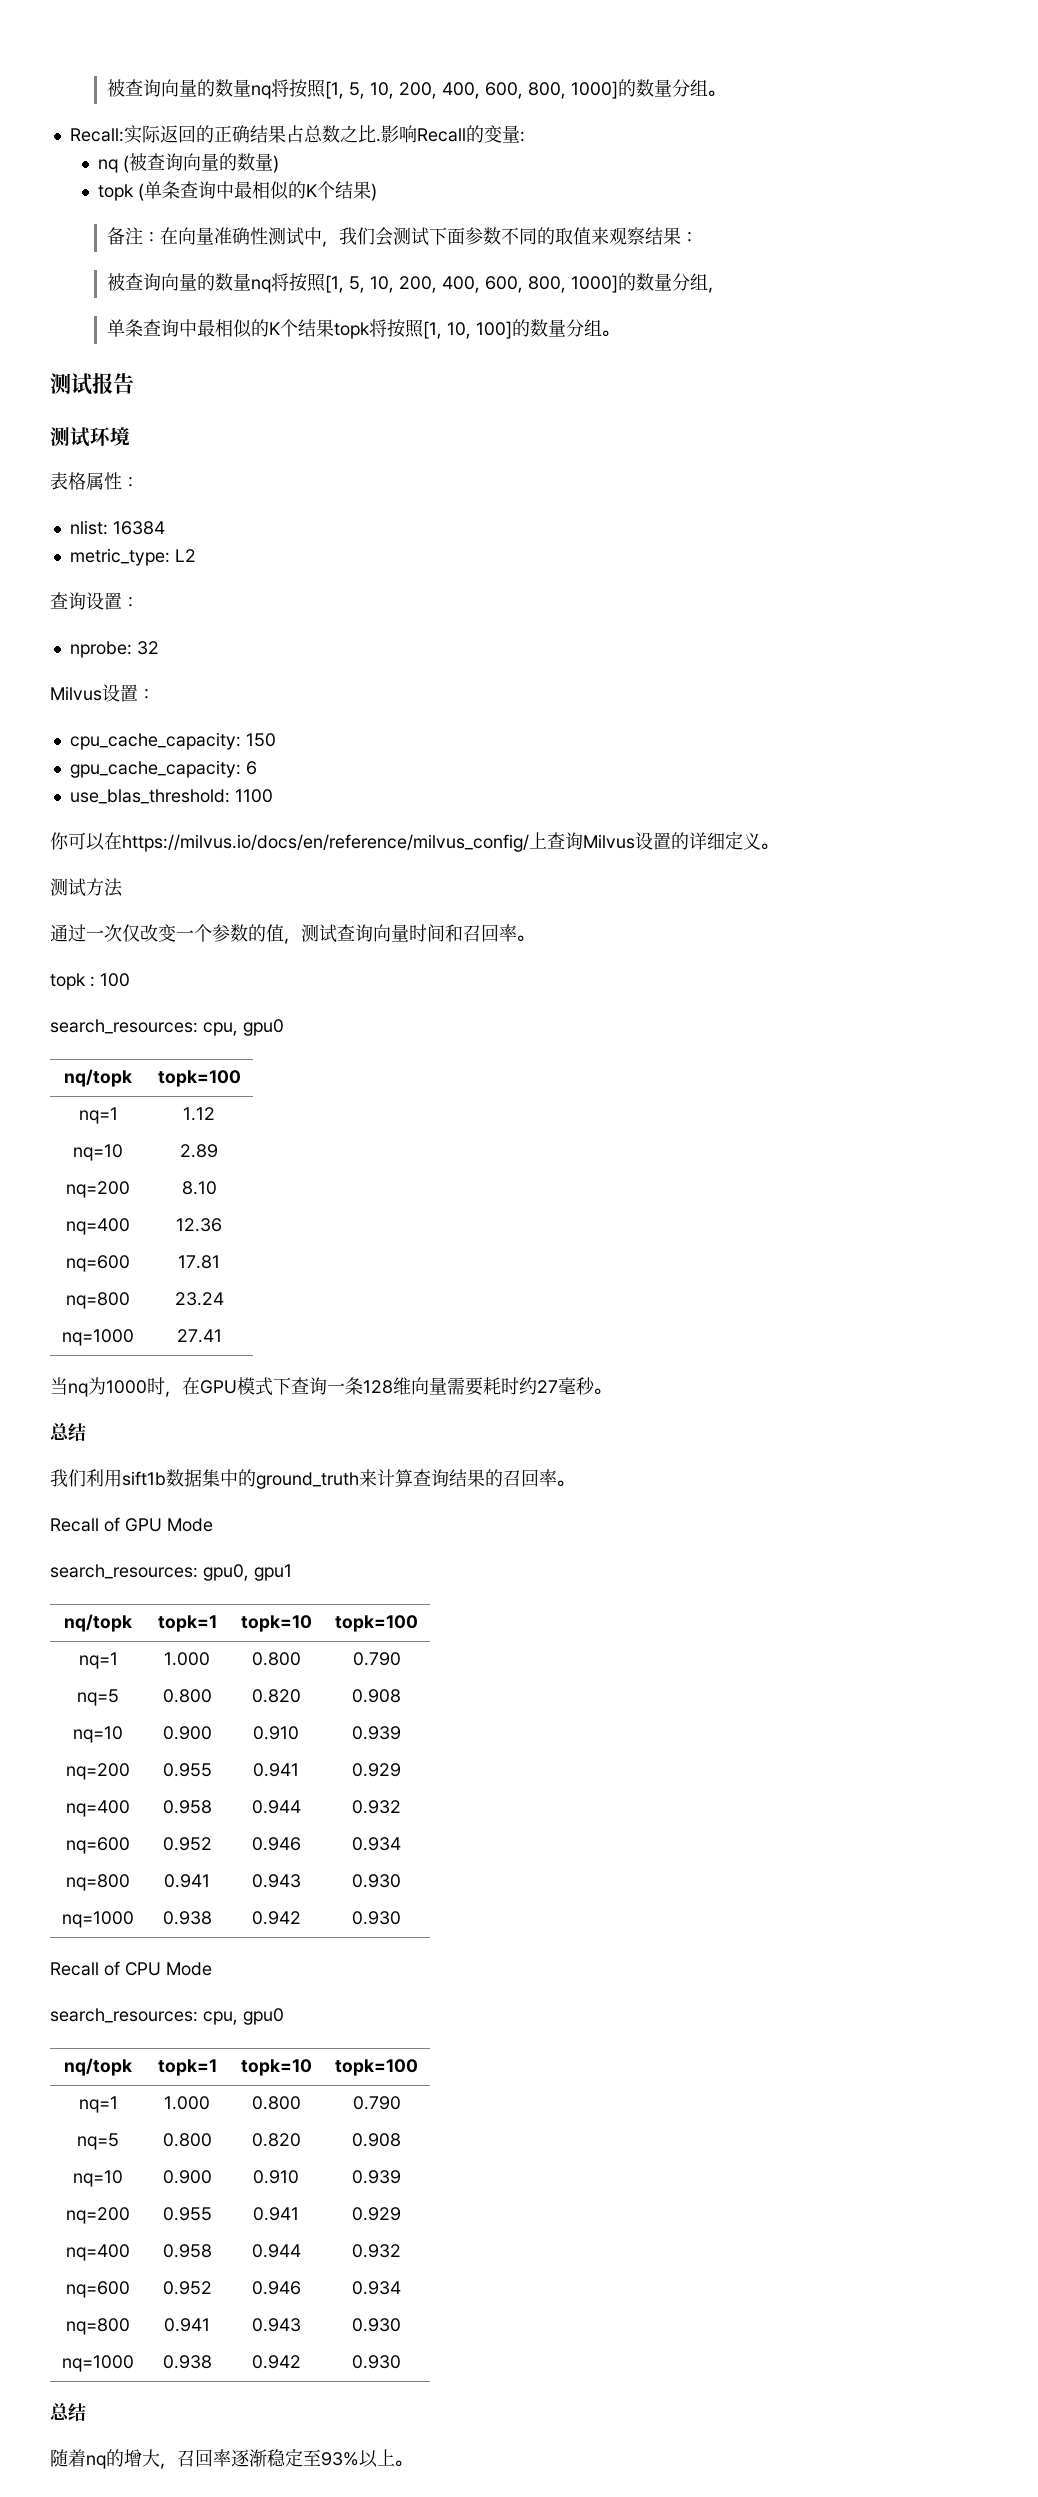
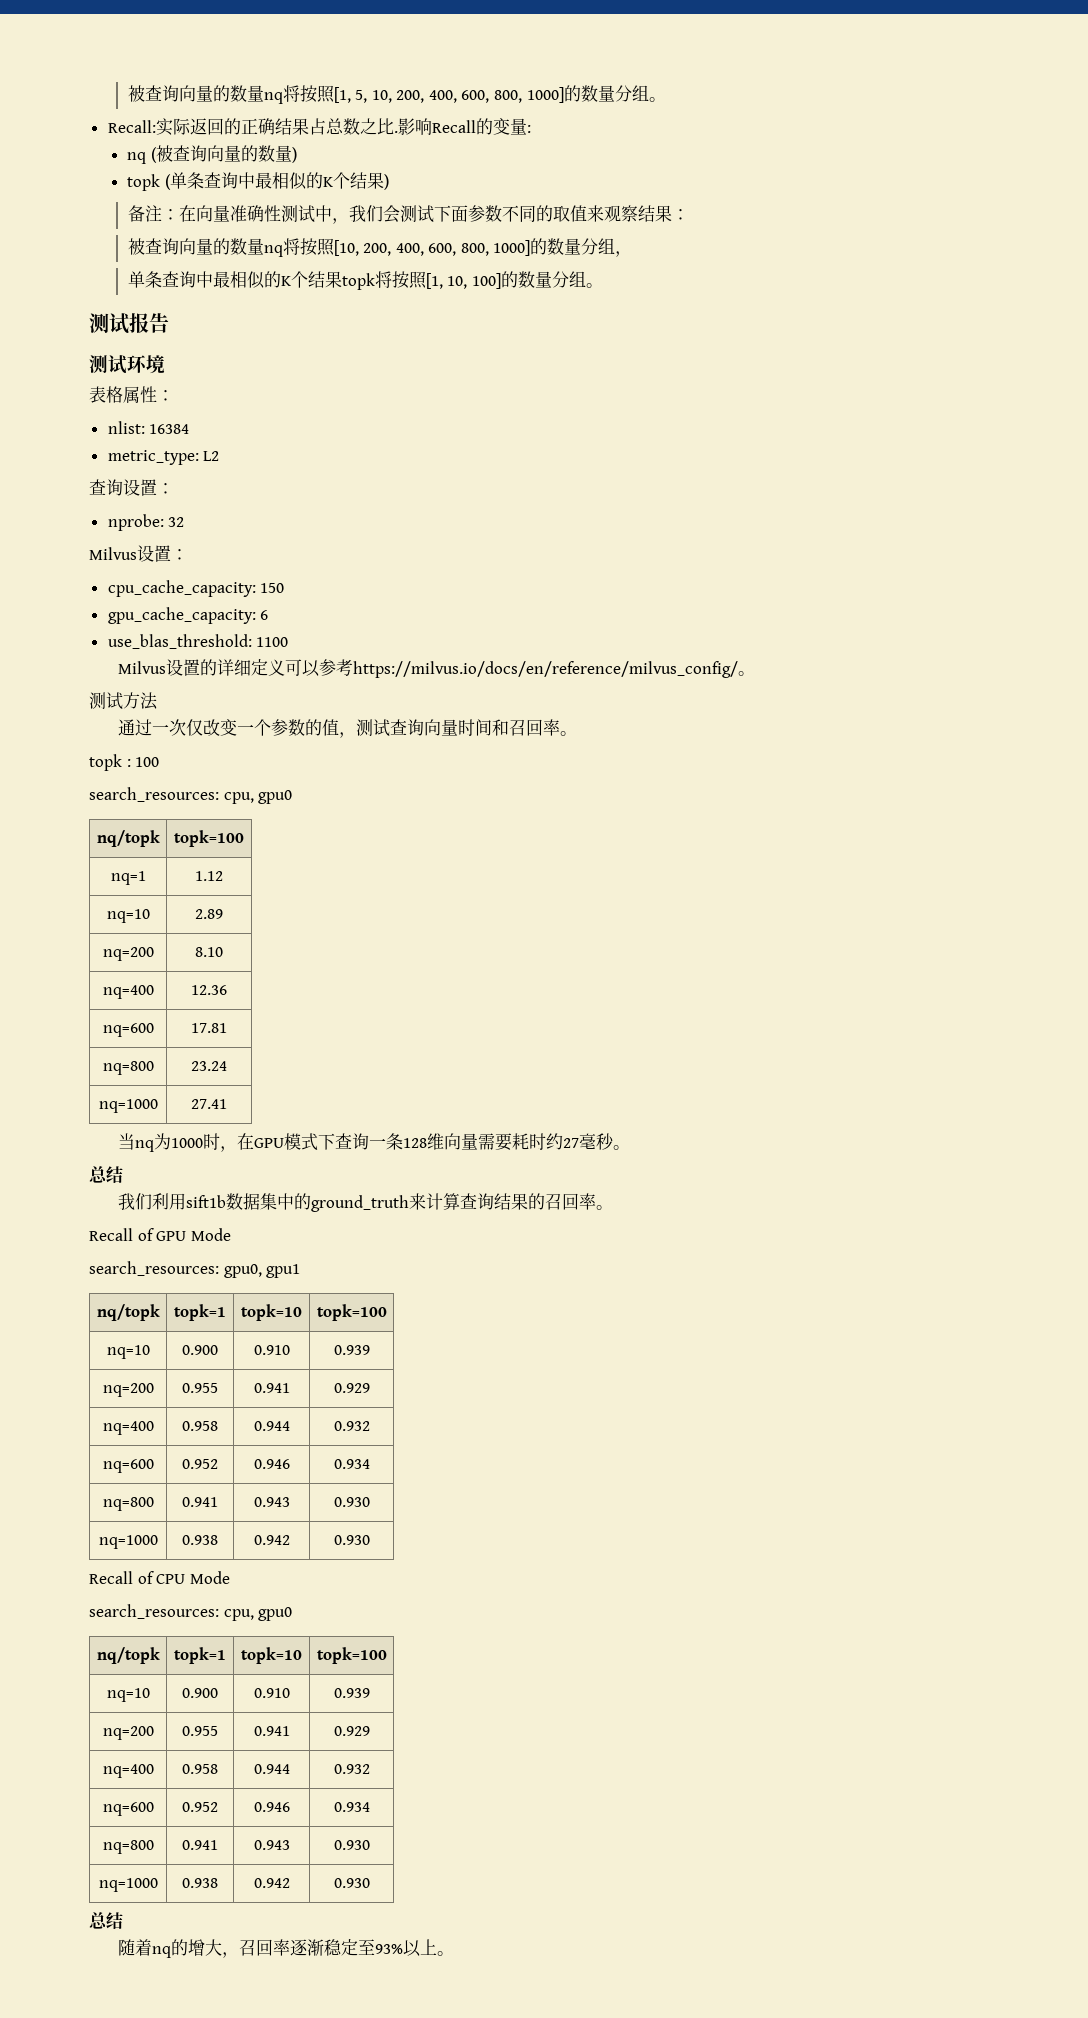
[324,275,394,293] [1, 5, 10, -> [333,240,359,256] [10,
[50,832,583,852] 你可以在https://milvus.io/docs/en/reference/milvus_config/上查询 -> (289, 642) none
(761, 841) none -> [284,659,738,678] 可以参考https://milvus.io/docs/en/reference/milvus_config/
[78,1652,118,1669] [164,1652,210,1666] [251,1652,301,1666] [352,1652,401,1666] [77,1689,119,1706] [162,1689,212,1703] [251,1689,301,1703] [352,1689,401,1703] // nq=1 | 1.000 | 0.800 | 0.790 // nq=5 | 0.800 | 0.820 | 0.908 -> (387, 1312) none
[78,2096,118,2113] [164,2096,210,2110] [251,2096,301,2110] [352,2096,401,2110] [77,2133,119,2150] [162,2133,212,2147] [251,2133,301,2147] [352,2133,401,2147] // nq=1 | 1.000 | 0.800 | 0.790 // nq=5 | 0.800 | 0.820 | 0.908 -> (387, 1655) none

